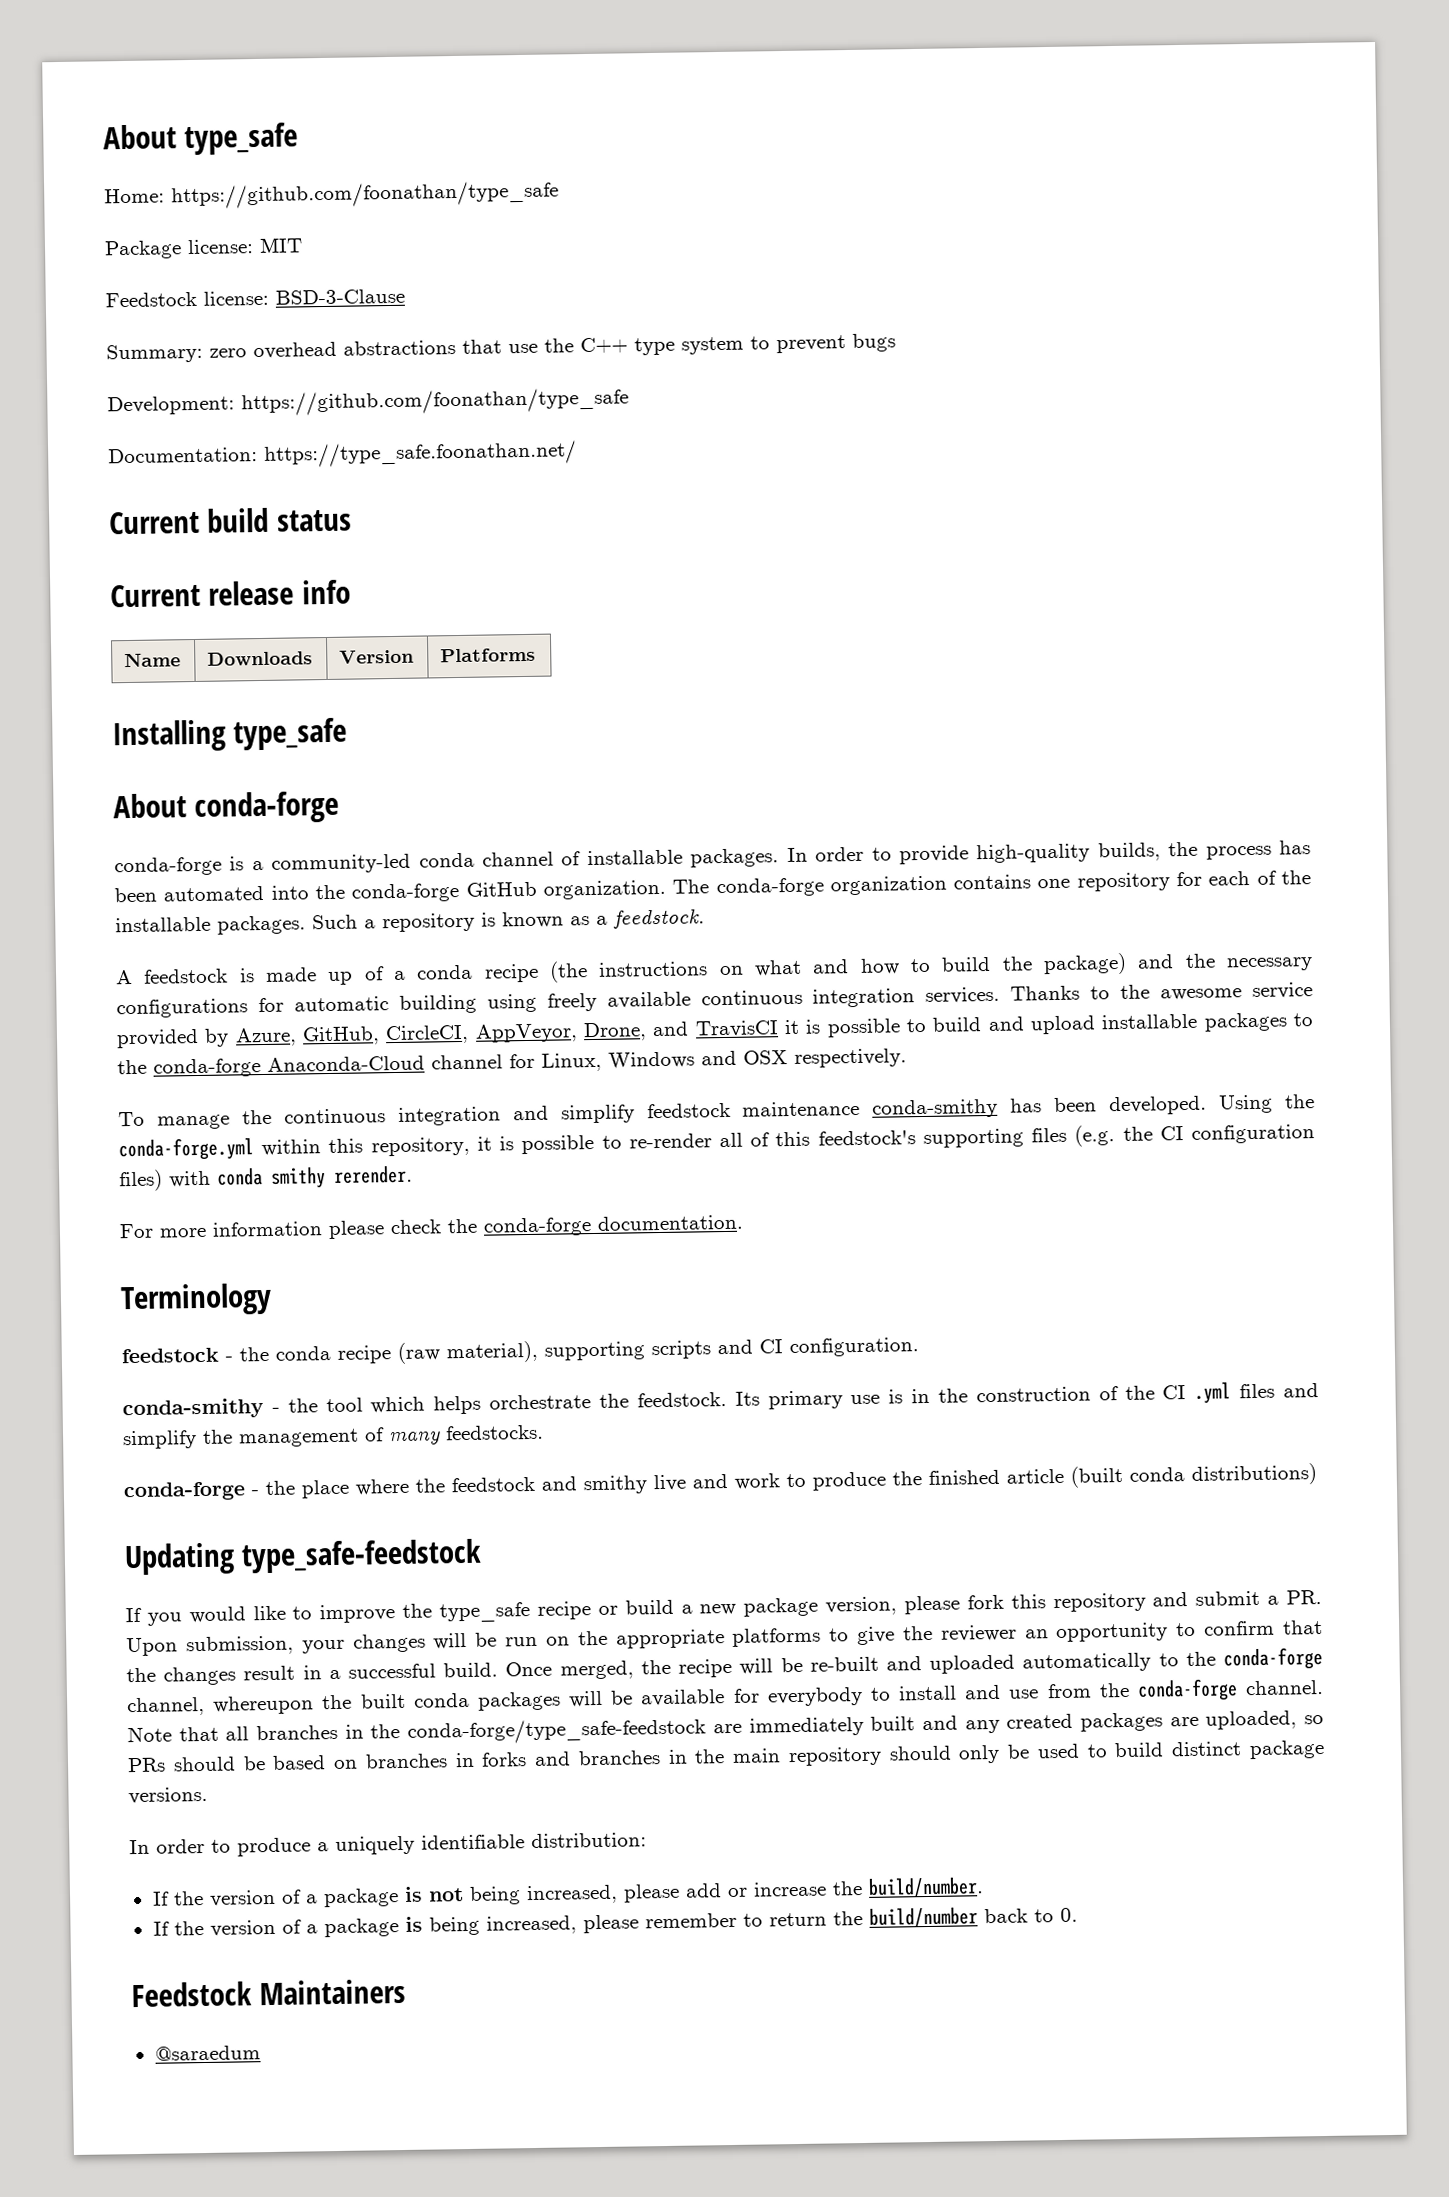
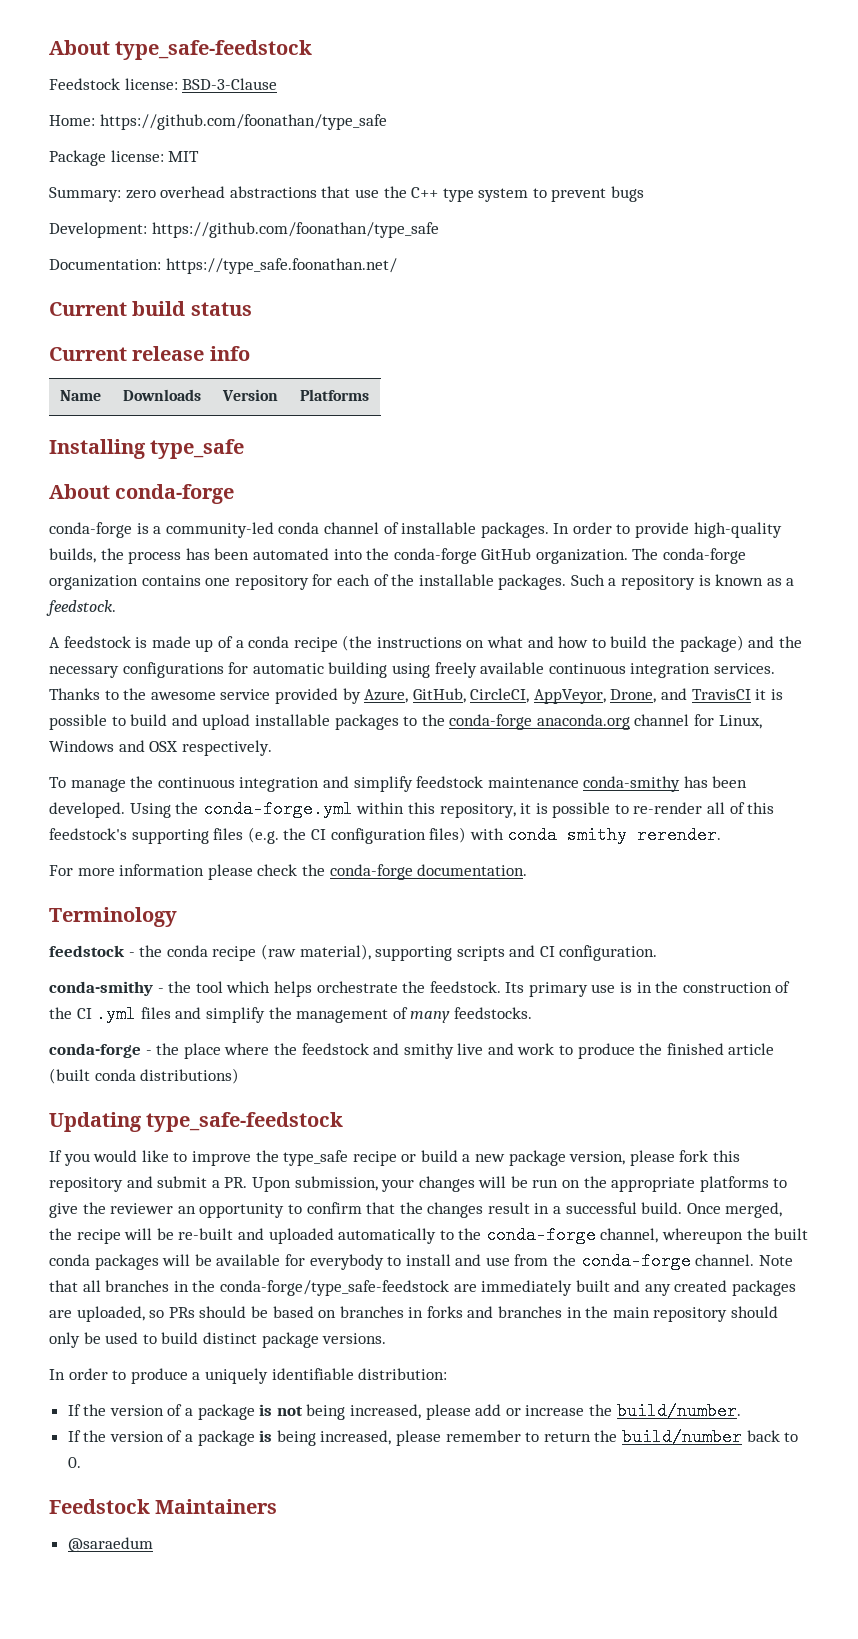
[103,122,299,156] About type_safe -> [49,40,313,60] [49,78,278,90] About type_safe-feedstock // Feedstock license: BSD-3-Clause
[105,288,405,308] // Feedstock license: BSD-3-Clause -> (200, 156) none
[267,1055,425,1072] Anaconda-Cloud -> [536,714,630,730] anaconda.org

